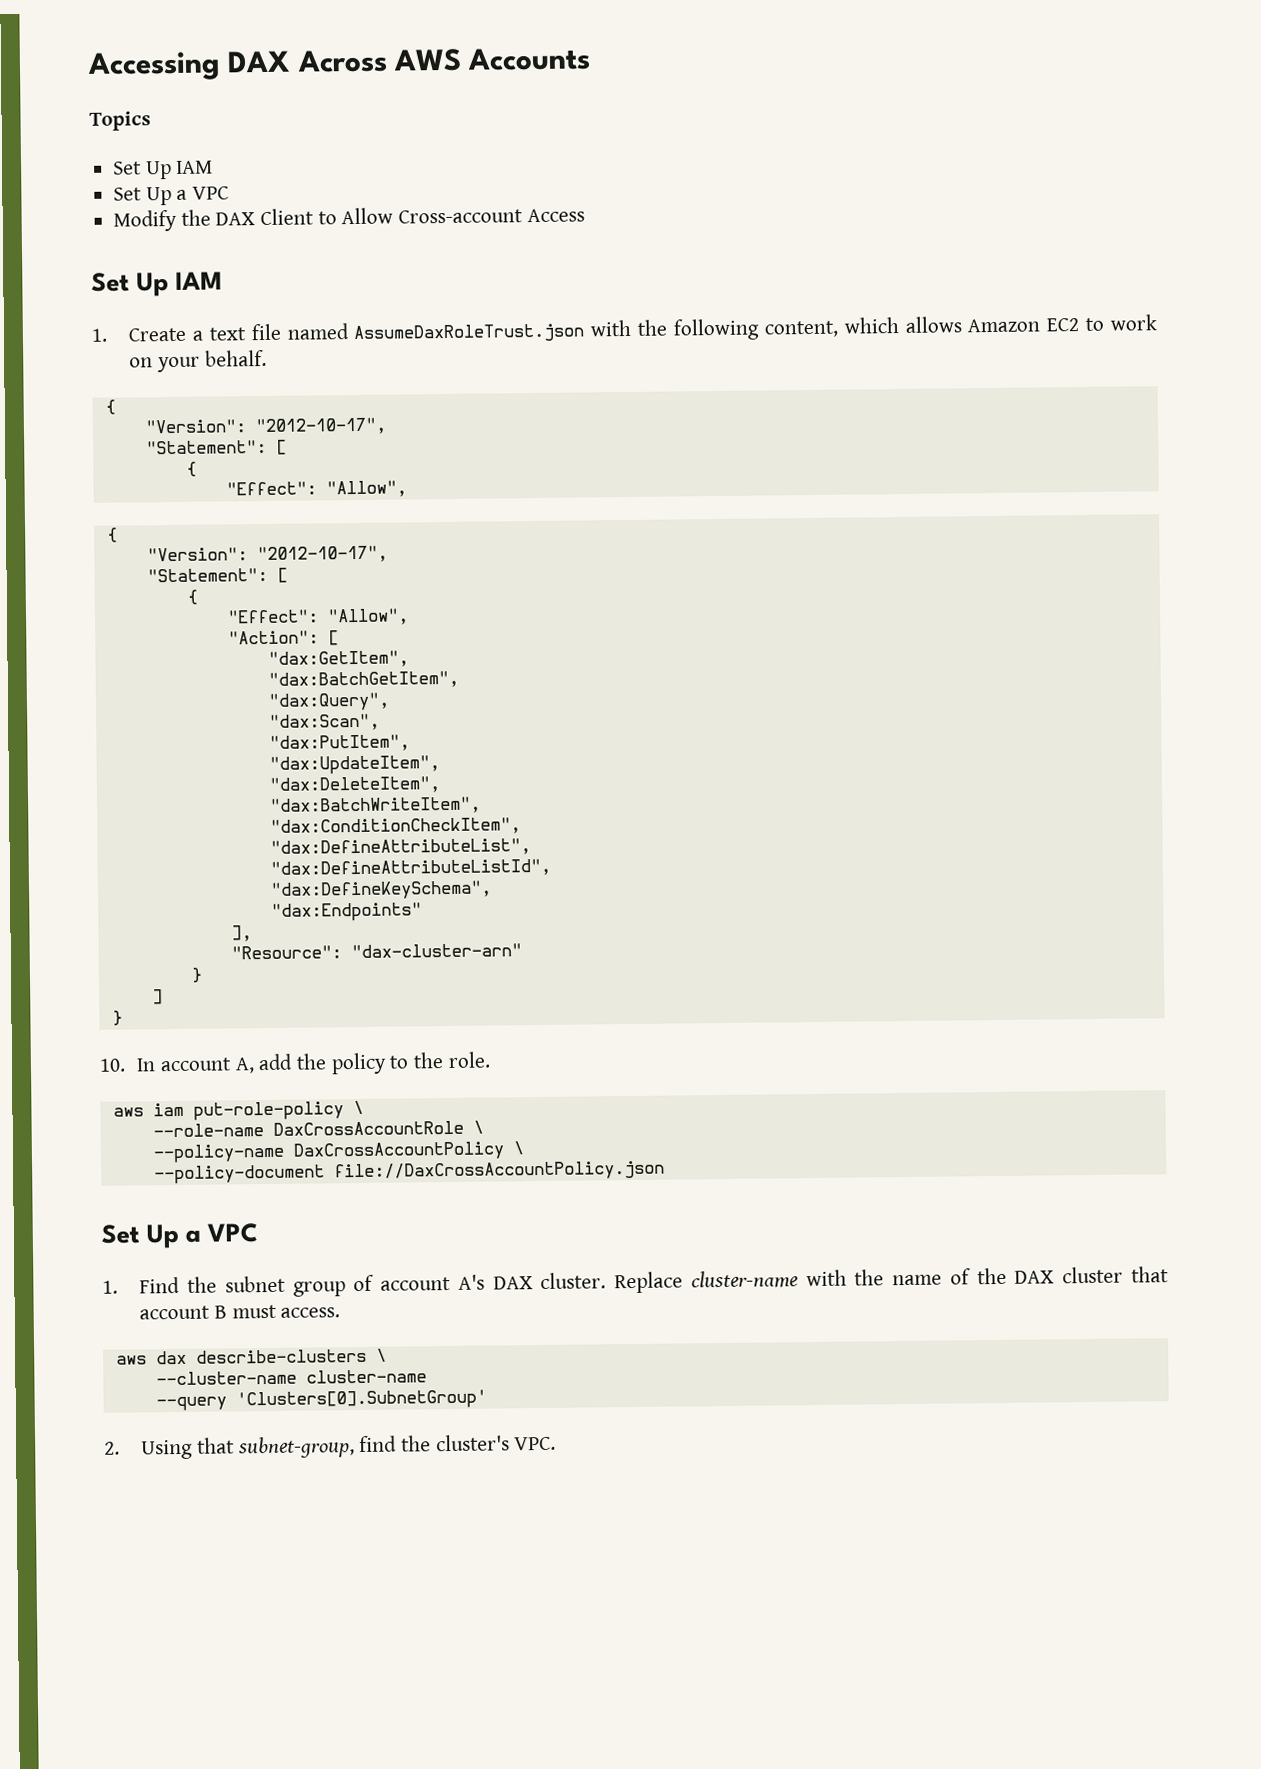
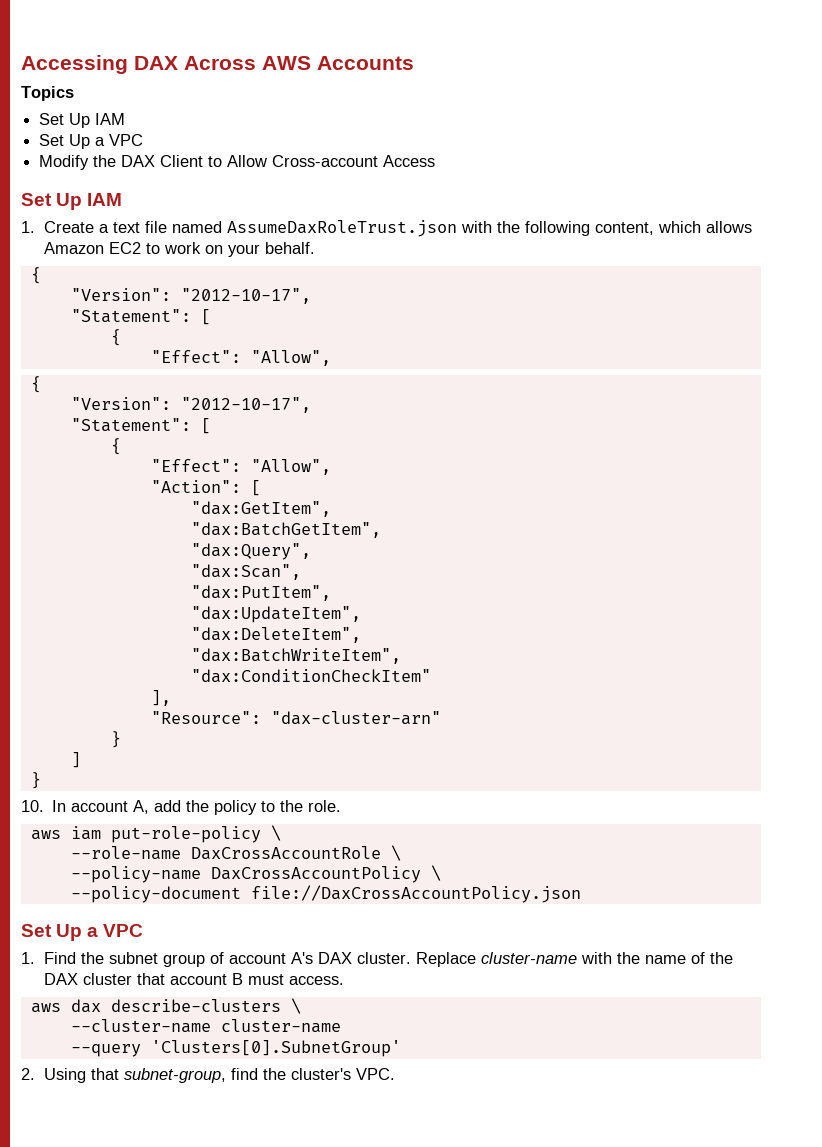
[269,817,521,836] [269,838,531,857] [269,858,551,878] [269,880,492,900] [270,902,422,922] "dax:ConditionCheckItem", // "dax:DefineAttributeList", // "dax:DefineAttributeListId", // "dax:DefineKeySchema", // "dax:Endpoints" -> [190,669,431,683] "dax:ConditionCheckItem"

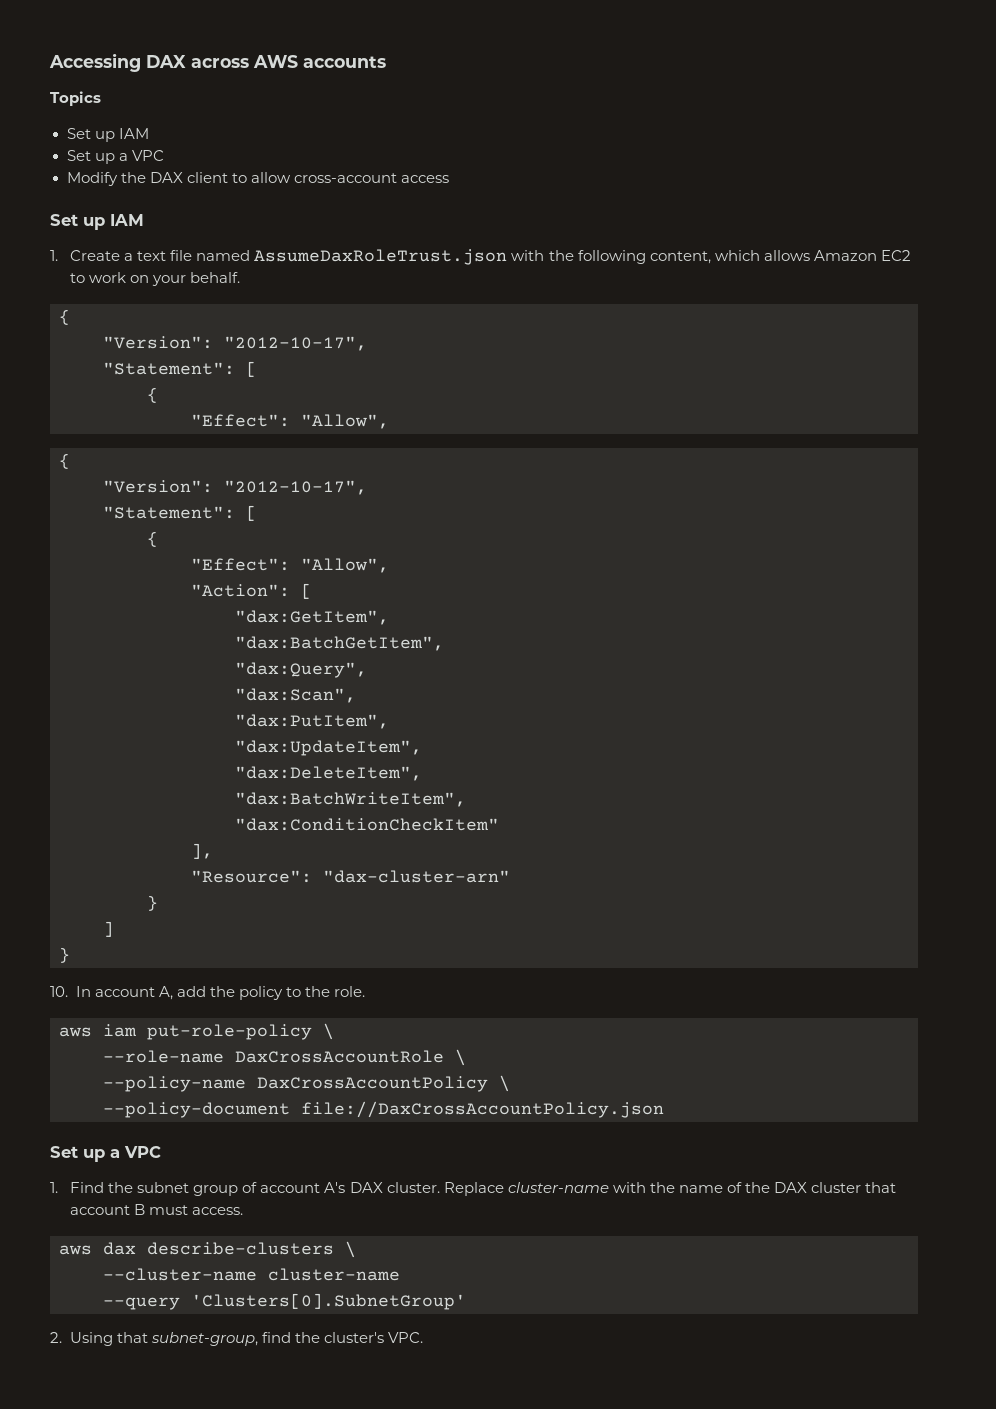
[184,56,414,70] Across AWS Accounts -> [191,55,386,68] across AWS accounts
[69,113,91,128] Up -> [94,131,115,142] up
[69,134,91,149] Up -> [94,153,115,164] up
[160,155,436,167] [21,193,83,210] Client to Allow Cross-account Access // Set Up -> [186,172,449,183] [50,214,105,230] client to allow cross-account access // Set up
[56,924,83,941] Up -> [83,1149,105,1162] up

